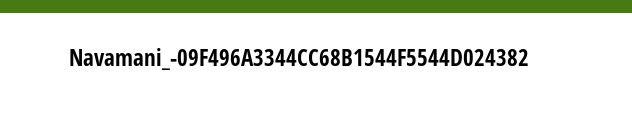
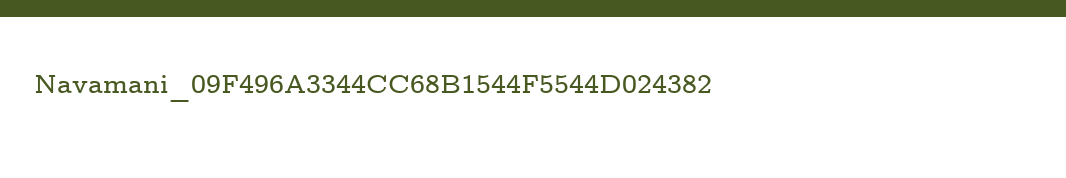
[69,48,529,70] Navamani_-09F496A3344CC68B1544F5544D024382 -> [34,75,712,102] Navamani_09F496A3344CC68B1544F5544D024382

